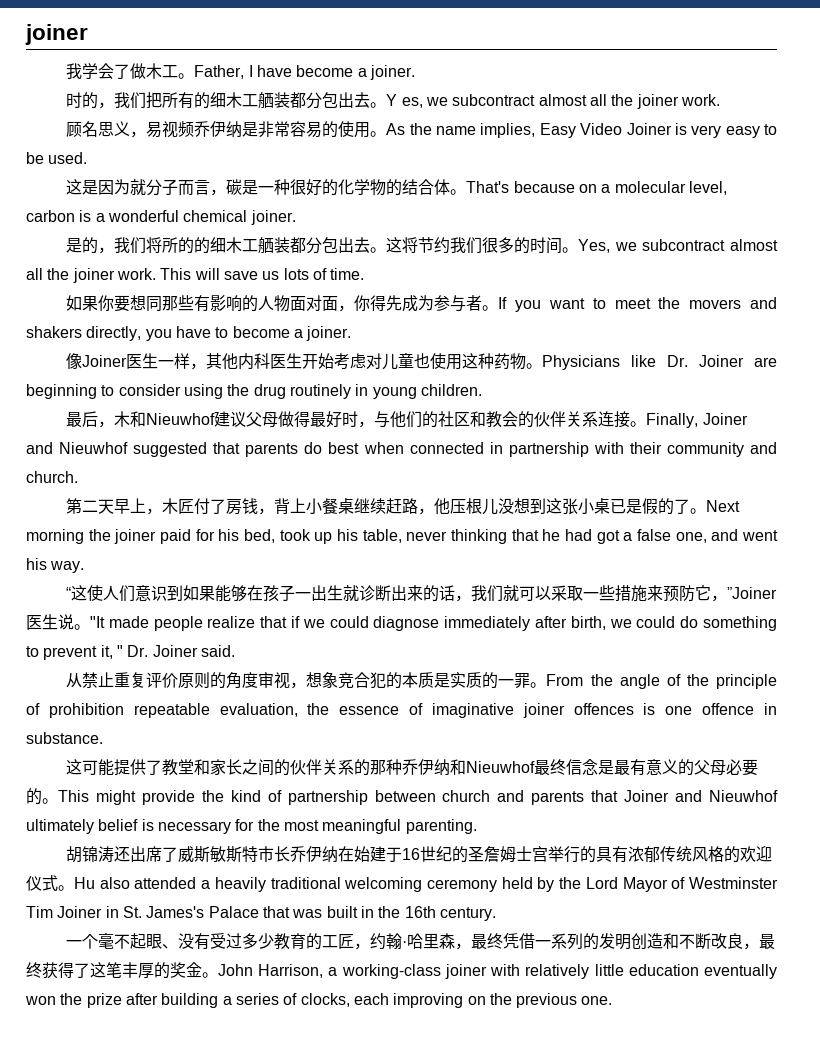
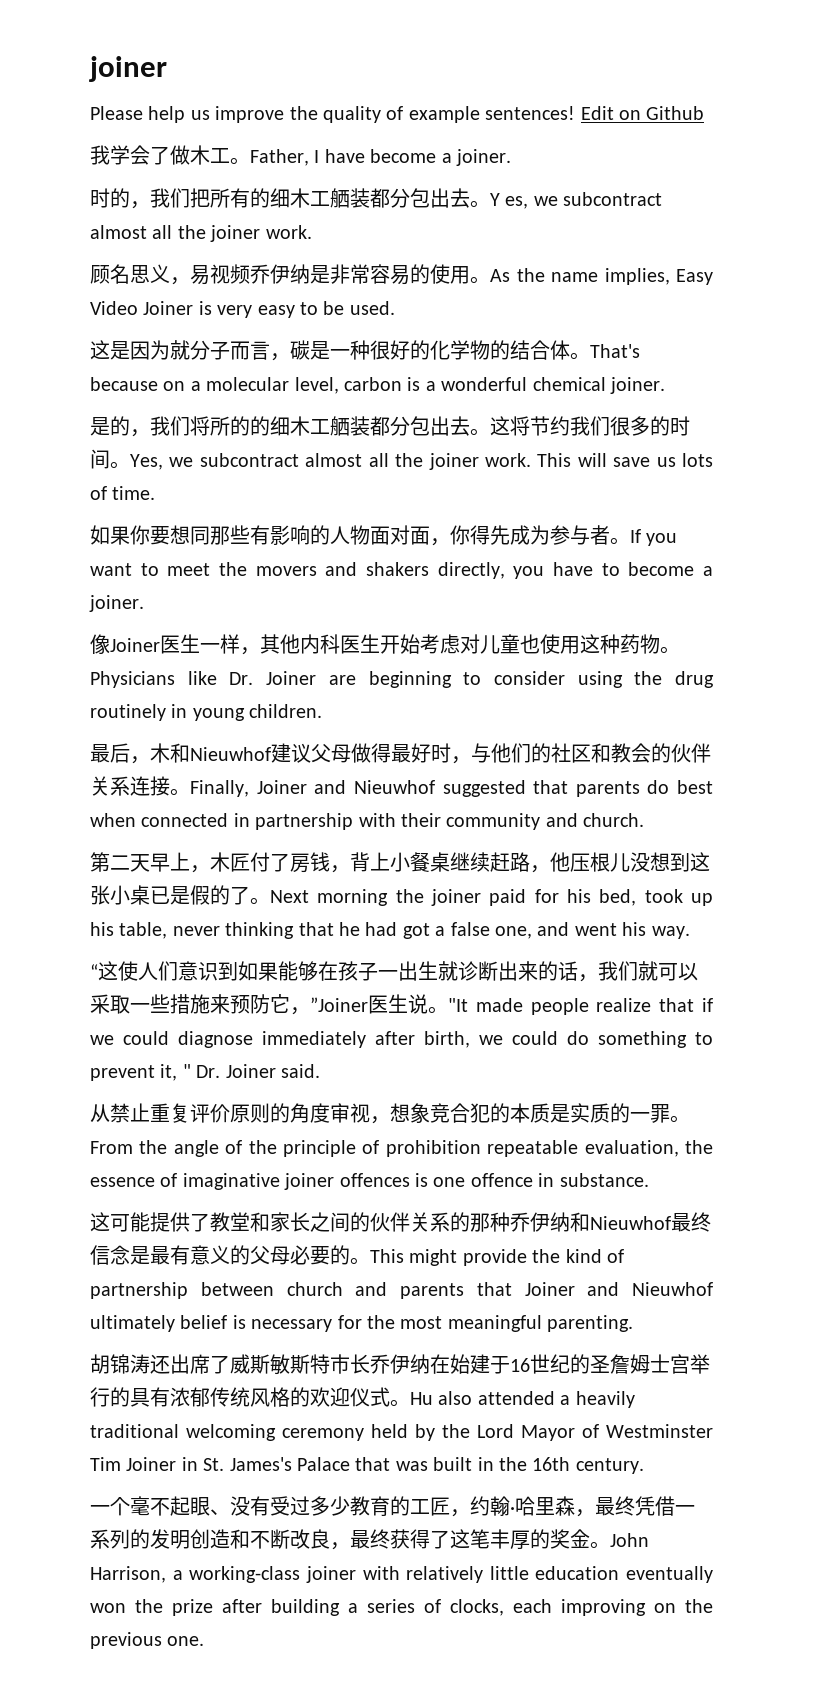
[25,24,88,45] joiner -> [89,56,167,82] [90,106,705,123] joiner // Please help us improve the quality of example sentences! Edit on Github

